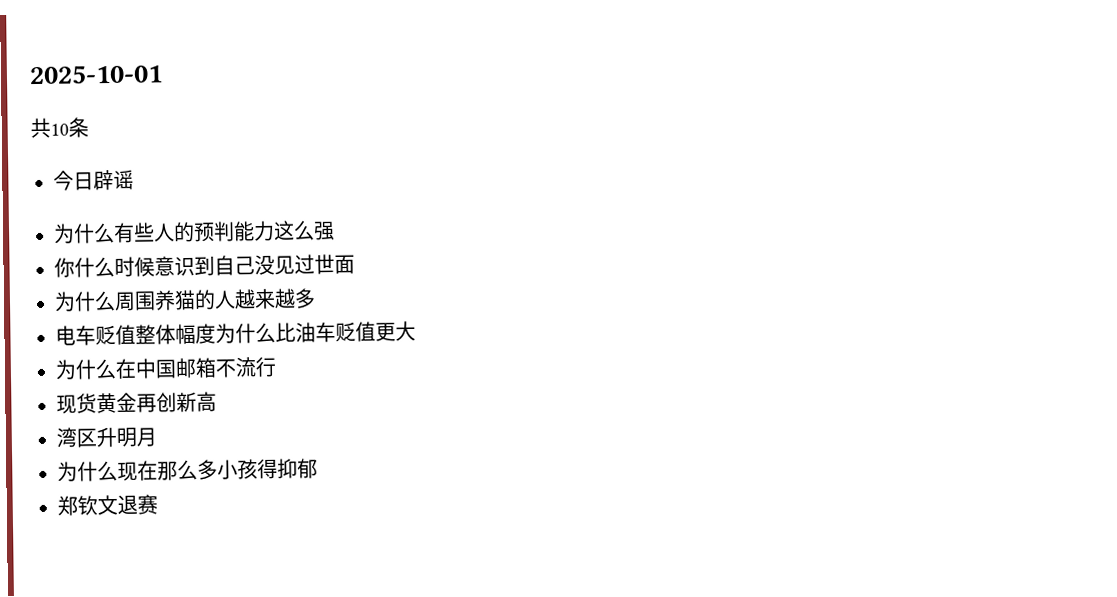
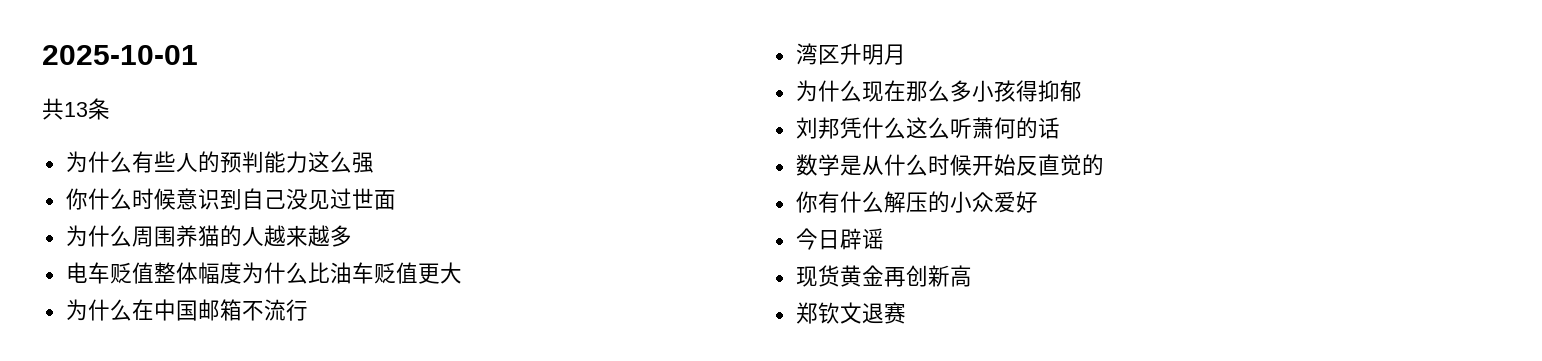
[50,123,69,136] 10 -> [64,102,88,117] 13
[53,169,134,191] // 今日辟谣 -> (110, 109) none
[56,391,217,414] // 现货黄金再创新高 -> (308, 310) none
(318, 468) none -> [795,117,1060,139] [795,154,1104,176] [795,191,1038,213] [795,228,884,250] [795,265,972,287] // 刘邦凭什么这么听萧何的话 // 数学是从什么时候开始反直觉的 // 你有什么解压的小众爱好 // 今日辟谣 // 现货黄金再创新高

